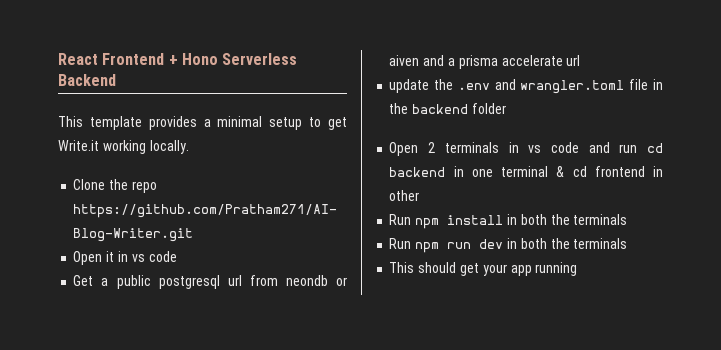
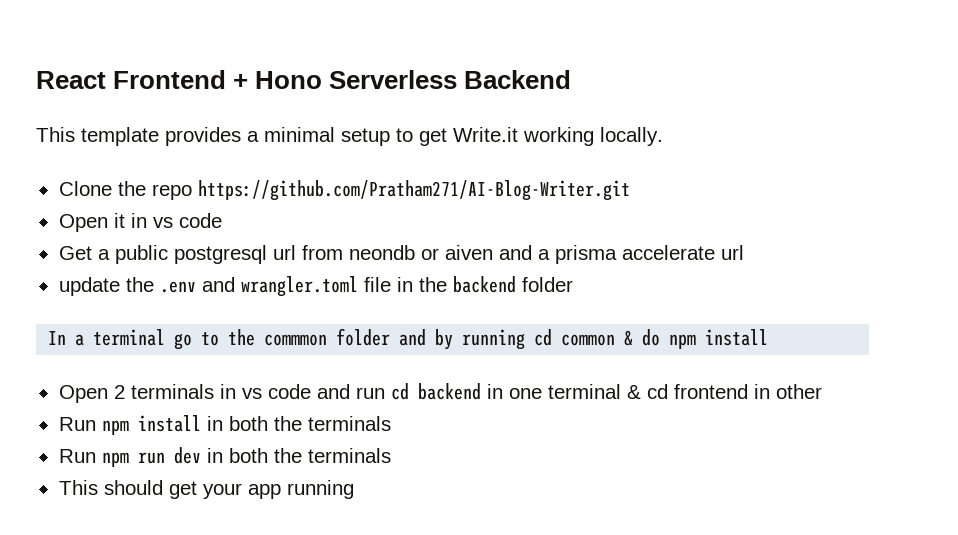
(506, 108) none -> [48,328,769,350] // In a terminal go to the commmon folder and by running cd common & do npm install

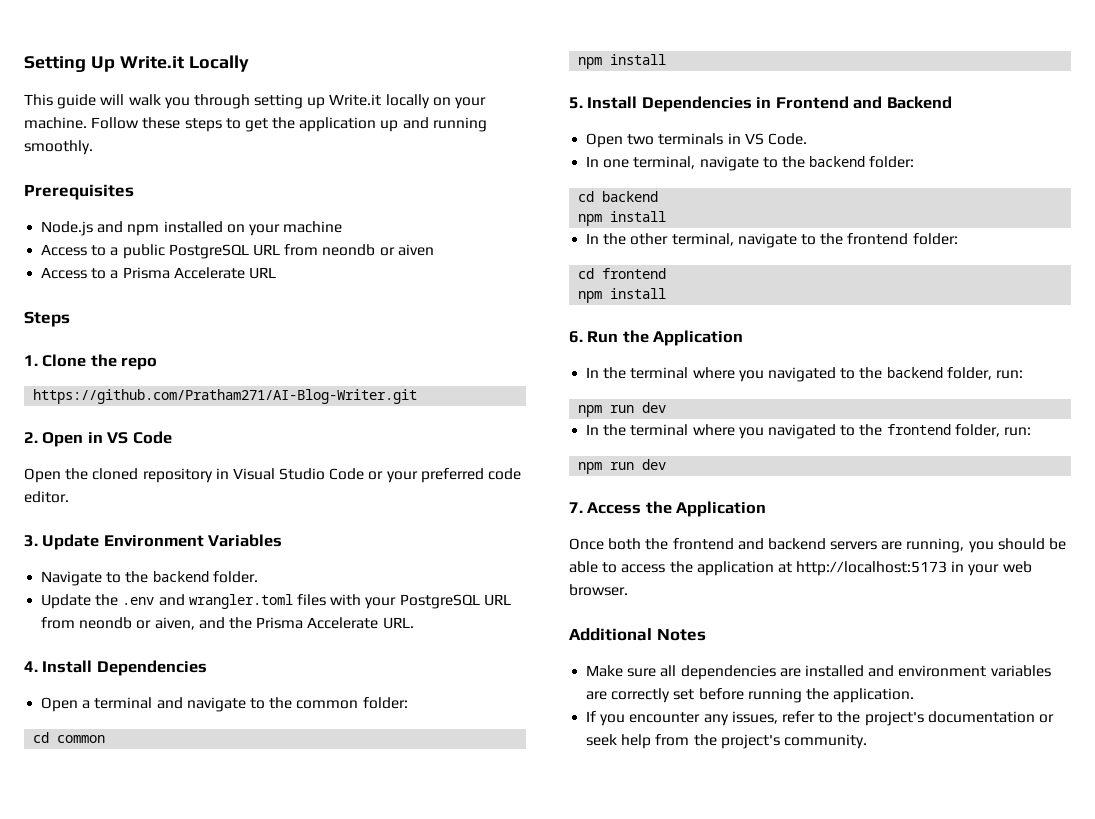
[36,70,572,89] [36,127,663,146] [58,180,630,201] [58,213,222,232] [58,245,744,264] [58,276,573,297] [48,328,526,350] React Frontend + Hono Serverless Backend // This template provides a minimal setup to get Write.it working locally. // Clone the repo https://github.com/Pratham271/AI-Blog-Writer.git // Open it in vs code // Get a public postgresql url from neondb or aiven and a prisma accelerate url // update the .env and wrangler.toml file in the backend folder // In a terminal go to the commmon folder and by running -> [24,55,249,72] [24,94,487,109] [24,117,487,132] [24,140,93,155] [24,184,134,200] [41,221,343,236] [41,244,434,259] [41,267,276,279] [24,311,70,327] [24,354,158,370] [33,389,418,404] [24,431,172,447] [24,468,522,483] [24,491,69,503] [24,534,283,550] [41,571,258,586] [41,594,511,609] [41,617,414,630] [24,660,207,676] [41,697,408,712] Setting Up Write.it Locally // This guide will walk you through setting up Write.it locally on your machine. Follow these steps to get the application up and running smoothly. // Prerequisites // Node.js and npm installed on your machine // Access to a public PostgreSQL URL from neondb or aiven // Access to a Prisma Accelerate URL // Steps // 1. Clone the repo // https://github.com/Pratham271/AI-Blog-Writer.git // 2. Open in VS Code // Open the cloned repository in Visual Studio Code or your preferred code editor. // 3. Update Environment Variables // Navigate to the backend folder. // Update the .env and wrangler.toml files with your PostgreSQL URL from neondb or aiven, and the Prisma Accelerate URL. // 4. Install Dependencies // Open a terminal and navigate to the common folder: //
[624,329,769,349] [58,385,125,403] & do npm install // Open 2 -> [578,54,667,69] [569,96,952,112] [586,133,655,148] // npm install // 5. Install Dependencies in Frontend and Backend // Open two
[241,383,641,400] vs code and run cd backend in one terminal & -> [744,133,807,145] [586,156,915,171] [578,191,659,202] [578,211,667,226] [586,233,958,248] VS Code. // In one terminal, navigate to the backend folder: // cd backend // npm install // In the other terminal, navigate to the frontend folder: //
[753,384,822,399] [58,415,391,435] [58,447,391,467] [58,480,354,499] in other // Run npm install in both the terminals // Run npm run dev in both the terminals // This should get your app running -> [578,288,667,303] [569,330,744,346] [586,367,1023,382] [578,402,667,417] [586,424,1031,439] [578,459,667,474] [569,501,767,517] [569,538,1067,553] [569,561,1032,576] [569,584,628,596] [569,628,706,641] [586,665,1051,680] [586,688,915,703] [586,711,1054,726] [586,734,867,749] // npm install // 6. Run the Application // In the terminal where you navigated to the backend folder, run: // npm run dev // In the terminal where you navigated to the frontend folder, run: // npm run dev // 7. Access the Application // Once both the frontend and backend servers are running, you should be able to access the application at http://localhost:5173 in your web browser. // Additional Notes // Make sure all dependencies are installed and environment variables are correctly set before running the application. // If you encounter any issues, refer to the project's documentation or seek help from the project's community.

